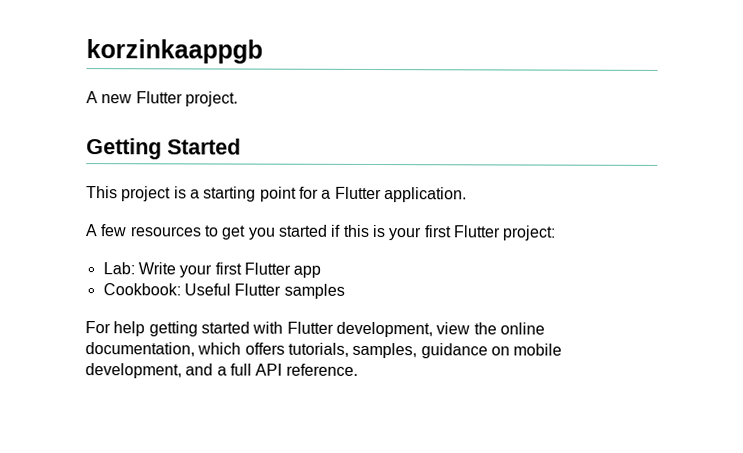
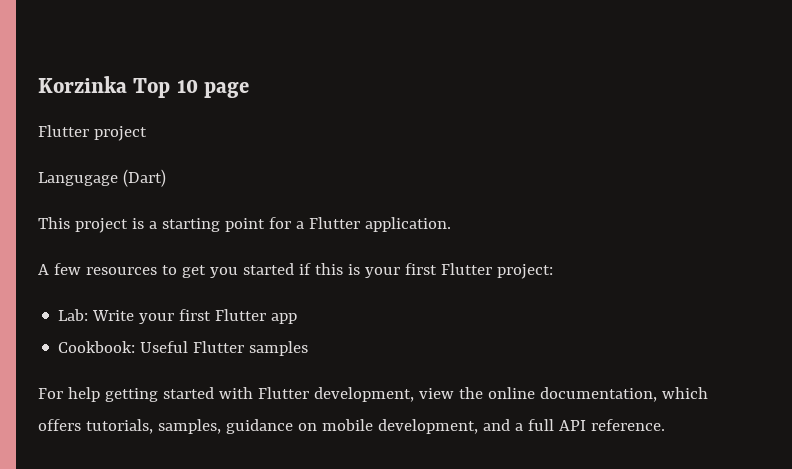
[86,39,263,64] [86,91,238,107] [86,138,241,160] korzinkaappgb // A new Flutter project. // Getting Started -> [38,76,250,98] [38,125,147,141] [38,169,166,187] Korzinka Top 10 page // Flutter project // Langugage (Dart)

